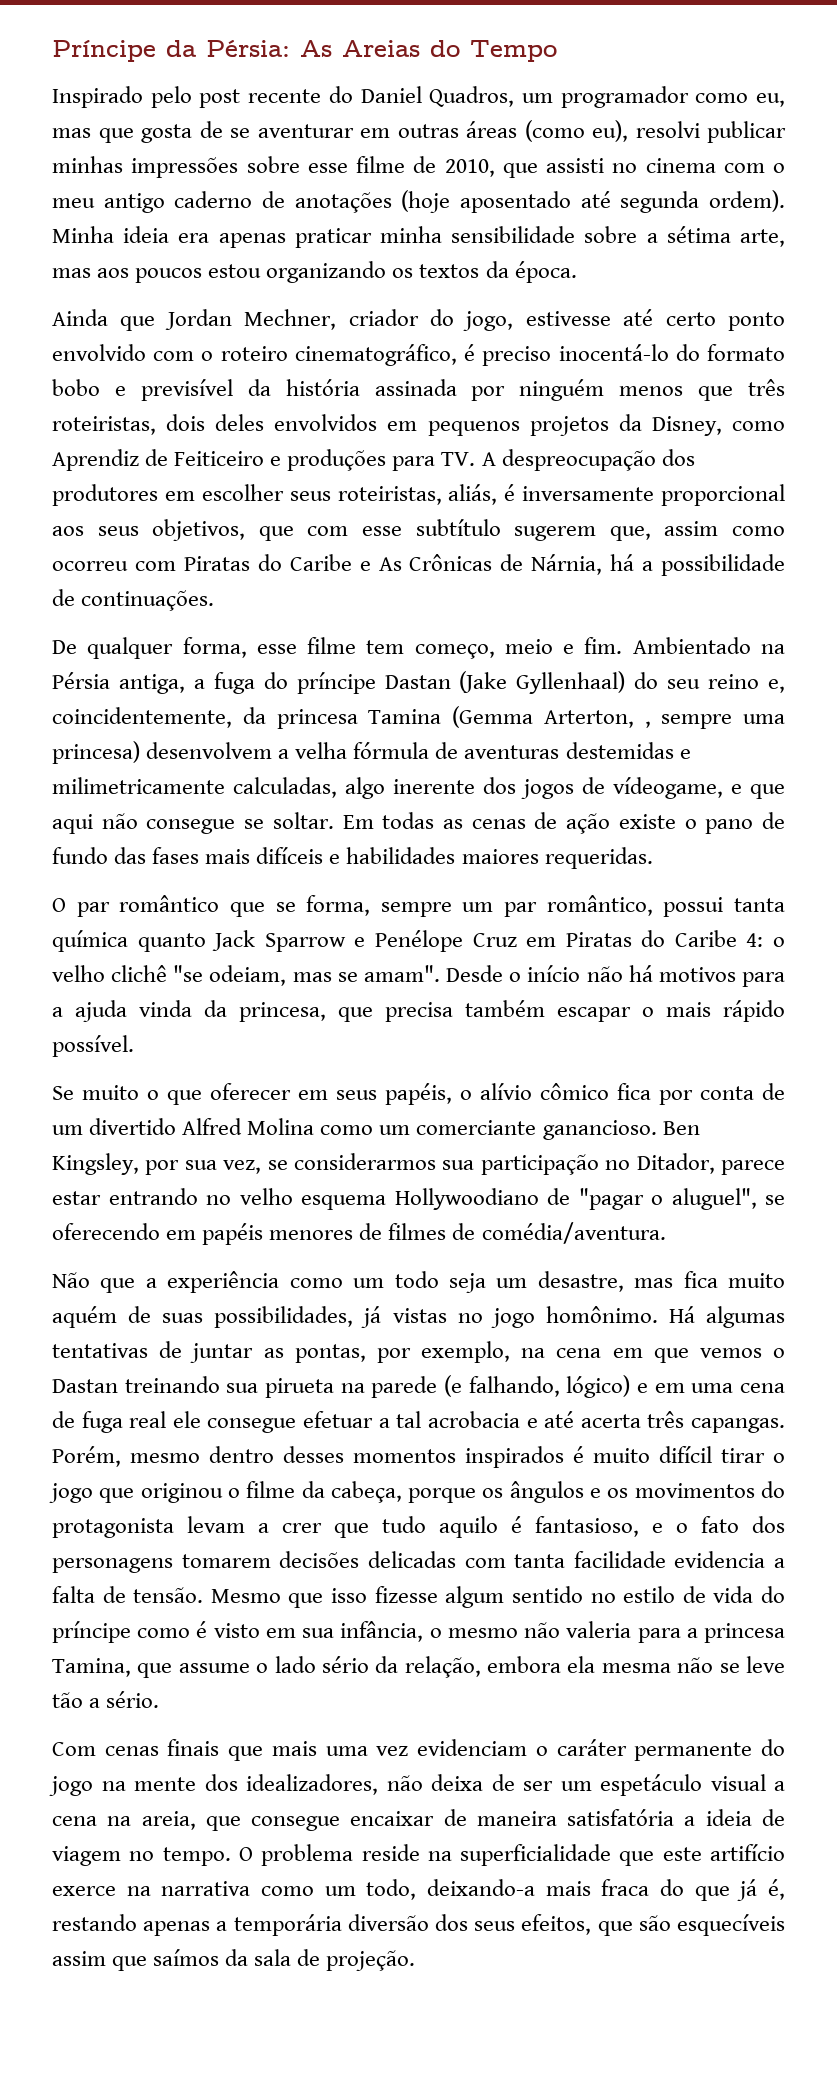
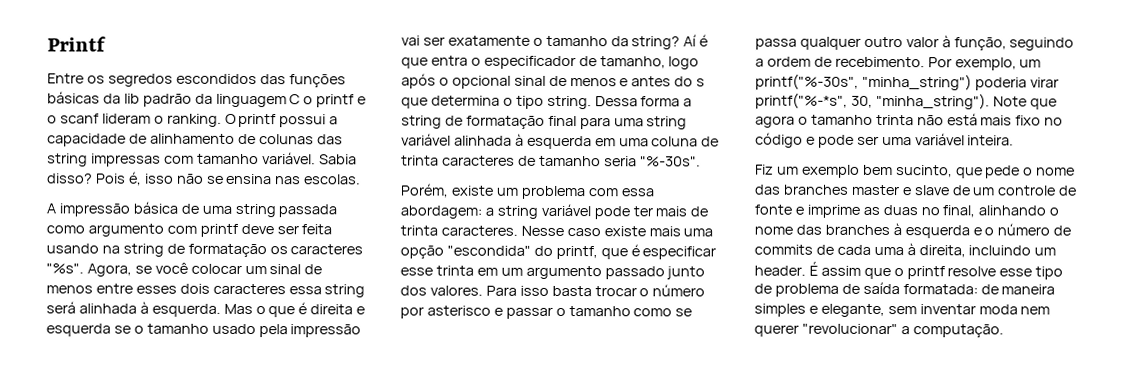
[52,40,557,62] [52,86,785,108] [52,120,786,143] [52,156,785,178] [52,190,785,213] [52,226,786,248] [52,261,577,283] [52,309,785,331] [52,344,785,366] [52,379,785,401] [52,414,785,436] [52,449,695,471] [52,484,785,506] [52,519,786,541] [52,554,785,576] [52,589,215,611] [52,637,785,659] [52,671,785,694] [52,706,785,729] [52,741,691,764] [52,777,785,799] [52,812,785,834] [52,847,653,869] [52,895,785,917] [52,930,786,952] [52,965,785,987] [52,1000,785,1022] [52,1035,134,1057] [52,1083,785,1105] [52,1118,700,1140] [52,1153,785,1175] [52,1188,785,1210] [52,1222,666,1245] [52,1271,785,1293] [52,1306,786,1328] [52,1341,785,1363] [52,1375,785,1398] [52,1411,786,1433] [52,1446,785,1468] [49,1481,785,1503] [52,1516,785,1538] [52,1551,785,1573] [52,1586,786,1608] [52,1621,786,1643] [52,1656,785,1678] [52,1691,160,1708] [52,1739,786,1761] [49,1774,785,1796] [52,1809,785,1831] [52,1844,785,1866] [52,1879,785,1901] [52,1914,785,1936] [52,1949,416,1971] Príncipe da Pérsia: As Areias do Tempo // Inspirado pelo post recente do Daniel Quadros, um programador como eu, mas que gosta de se aventurar em outras áreas (como eu), resolvi publicar minhas impressões sobre esse filme de 2010, que assisti no cinema com o meu antigo caderno de anotações (hoje aposentado até segunda ordem). Minha ideia era apenas praticar minha sensibilidade sobre a sétima arte, mas aos poucos estou organizando os textos da época. // Ainda que Jordan Mechner, criador do jogo, estivesse até certo ponto envolvido com o roteiro cinematográfico, é preciso inocentá-lo do formato bobo e previsível da história assinada por ninguém menos que três roteiristas, dois deles envolvidos em pequenos projetos da Disney, como Aprendiz de Feiticeiro e produções para TV. A despreocupação dos produtores em escolher seus roteiristas, aliás, é inversamente proporcional aos seus objetivos, que com esse subtítulo sugerem que, assim como ocorreu com Piratas do Caribe e As Crônicas de Nárnia, há a possibilidade de continuações. // De qualquer forma, esse filme tem começo, meio e fim. Ambientado na Pérsia antiga, a fuga do príncipe Dastan (Jake Gyllenhaal) do seu reino e, coincidentemente, da princesa Tamina (Gemma Arterton, , sempre uma princesa) desenvolvem a velha fórmula de aventuras destemidas e milimetricamente calculadas, algo inerente dos jogos de vídeogame, e que aqui não consegue se soltar. Em todas as cenas de ação existe o pano de fundo das fases mais difíceis e habilidades maiores requeridas. // O par romântico que se forma, sempre um par romântico, possui tanta química quanto Jack Sparrow e Penélope Cruz em Piratas do Caribe 4: o velho clichê "se odeiam, mas se amam". Desde o início não há motivos para a ajuda vinda da princesa, que precisa também escapar o mais rápido possível. // Se muito o que oferecer em seus papéis, o alívio cômico fica por conta de um divertido Alfred Molina como um comerciante ganancioso. Ben Kingsley, por sua vez, se considerarmos sua participação no Ditador, parece estar entrando no velho esquema Hollywoodiano de "pagar o aluguel", se oferecendo em papéis menores de filmes de comédia/aventura. // Não que a experiência como um todo seja um desastre, mas fica muito aquém de suas possibilidades, já vistas no jogo homônimo. Há algumas tentativas de juntar as pontas, por exemplo, na cena em que vemos o Dastan treinando sua pirueta na parede (e falhando, lógico) e em uma cena de fuga real ele consegue efetuar a tal acrobacia e até acerta três capangas. Porém, mesmo dentro desses momentos inspirados é muito difícil tirar o jogo que originou o filme da cabeça, porque os ângulos e os movimentos do protagonista levam a crer que tudo aquilo é fantasioso, e o fato dos personagens tomarem decisões delicadas com tanta facilidade evidencia a falta de tensão. Mesmo que isso fizesse algum sentido no estilo de vida do príncipe como é visto em sua infância, o mesmo não valeria para a princesa Tamina, que assume o lado sério da relação, embora ela mesma não se leve tão a sério. // Com cenas finais que mais uma vez evidenciam o caráter permanente do jogo na mente dos idealizadores, não deixa de ser um espetáculo visual a cena na areia, que consegue encaixar de maneira satisfatória a ideia de viagem no tempo. O problema reside na superficialidade que este artifício exerce na narrativa como um todo, deixando-a mais fraca do que já é, restando apenas a temporária diversão dos seus efeitos, que são esquecíveis assim que saímos da sala de projeção. -> [47,36,106,52] [47,73,346,88] [47,91,367,108] [47,113,339,128] [47,133,343,147] [47,152,357,167] [47,171,362,186] [46,201,338,218] [46,223,333,237] [46,243,364,258] [46,262,323,277] [46,283,366,298] [46,301,366,318] [46,323,362,338] [401,34,709,50] [401,55,700,70] [401,73,706,89] [401,95,693,110] [401,115,688,130] [401,133,720,150] [401,155,701,167] [400,183,655,200] [400,203,709,220] [400,225,714,237] [400,244,717,260] [400,265,706,280] [400,284,706,297] [400,305,693,319] [755,35,1075,51] [755,56,1042,71] [755,73,1059,91] [755,92,1057,110] [755,113,1064,128] [755,132,1015,148] [755,164,1076,179] [754,184,1078,196] [754,204,1060,218] [754,223,1072,239] [754,243,1057,258] [754,261,1064,280] [754,281,1056,297] [754,303,1051,318] [754,323,1004,338] Printf // Entre os segredos escondidos das funções básicas da lib padrão da linguagem C o printf e o scanf lideram o ranking. O printf possui a capacidade de alinhamento de colunas das string impressas com tamanho variável. Sabia disso? Pois é, isso não se ensina nas escolas. // A impressão básica de uma string passada como argumento com printf deve ser feita usando na string de formatação os caracteres "%s". Agora, se você colocar um sinal de menos entre esses dois caracteres essa string será alinhada à esquerda. Mas o que é direita e esquerda se o tamanho usado pela impressão vai ser exatamente o tamanho da string? Aí é que entra o especificador de tamanho, logo após o opcional sinal de menos e antes do s que determina o tipo string. Dessa forma a string de formatação final para uma string variável alinhada à esquerda em uma coluna de trinta caracteres de tamanho seria "%-30s". // Porém, existe um problema com essa abordagem: a string variável pode ter mais de trinta caracteres. Nesse caso existe mais uma opção "escondida" do printf, que é especificar esse trinta em um argumento passado junto dos valores. Para isso basta trocar o número por asterisco e passar o tamanho como se passa qualquer outro valor à função, seguindo a ordem de recebimento. Por exemplo, um printf("%-30s", "minha_string") poderia virar printf("%-*s", 30, "minha_string"). Note que agora o tamanho trinta não está mais fixo no código e pode ser uma variável inteira. // Fiz um exemplo bem sucinto, que pede o nome das branches master e slave de um controle de fonte e imprime as duas no final, alinhando o nome das branches à esquerda e o número de commits de cada uma à direita, incluindo um header. É assim que o printf resolve esse tipo de problema de saída formatada: de maneira simples e elegante, sem inventar moda nem querer "revolucionar" a computação.

